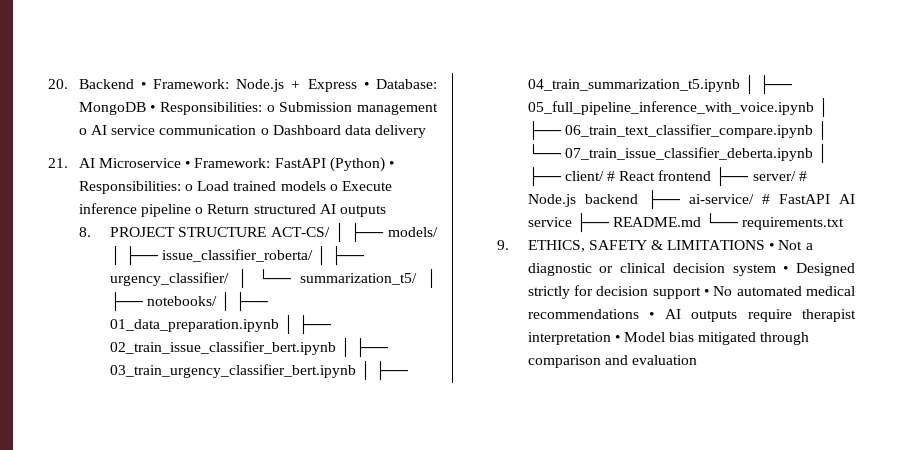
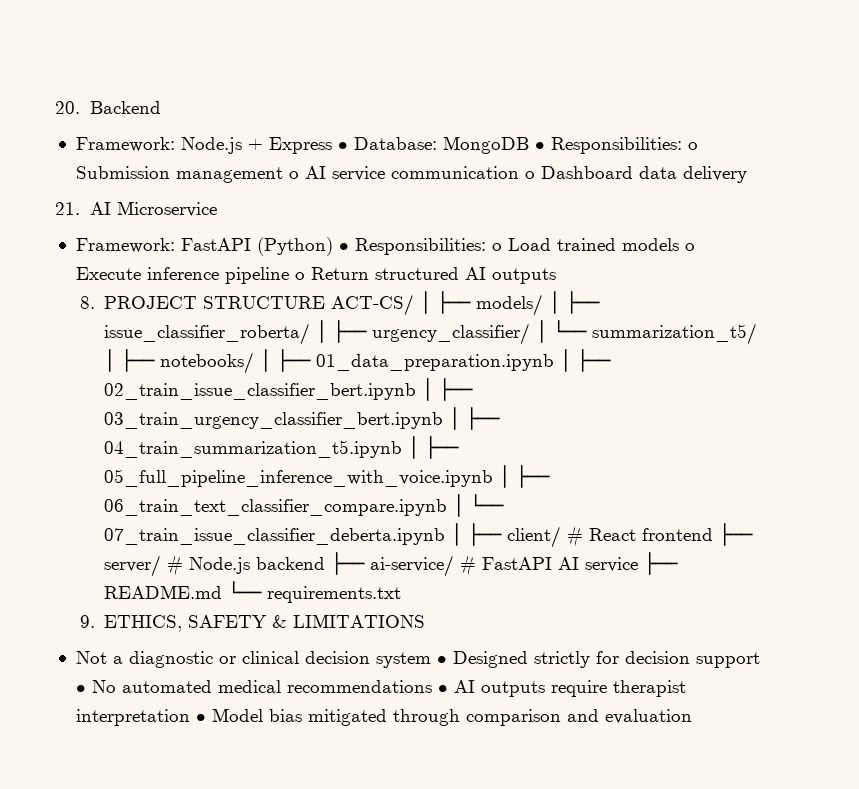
[140,82,146,89] • -> (161, 107) //
[185,161,191,168] • -> (217, 209) //
[769,243,775,250] • -> (426, 621) //

